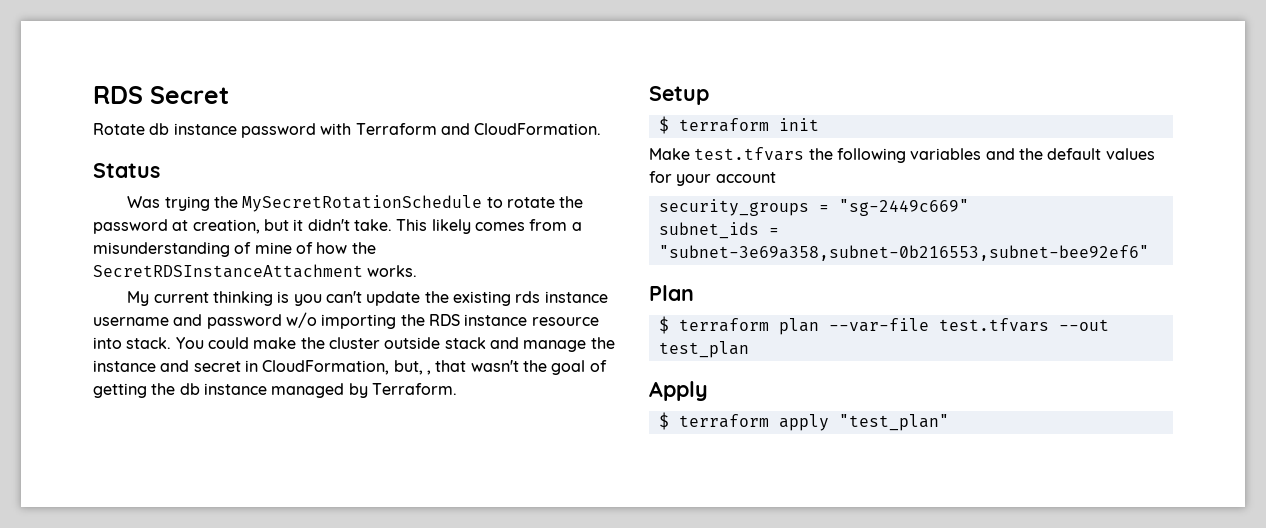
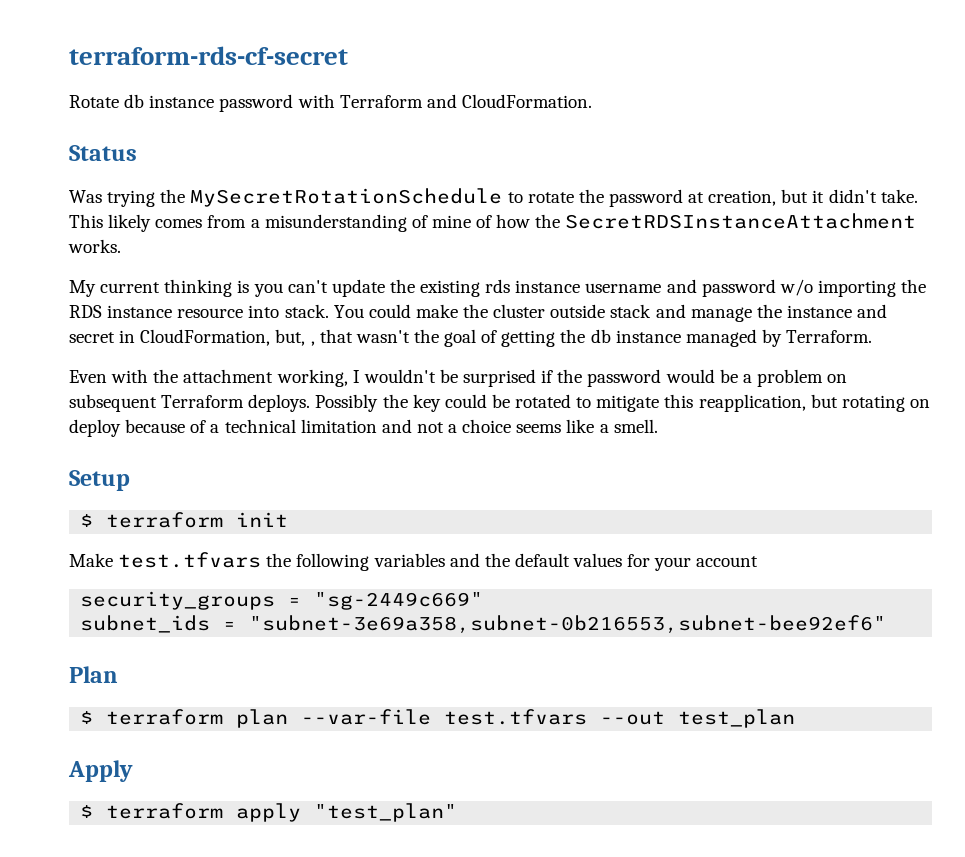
[93,86,229,104] RDS Secret -> [69,46,348,65] terraform-rds-cf-secret
(457, 389) none -> [69,369,848,387] [69,394,930,412] [69,419,658,437] // Even with the attachment working, I wouldn't be surprised if the password would be a problem on subsequent Terraform deploys. Possibly the key could be rotated to mitigate this reapplication, but rotating on deploy because of a technical limitation and not a choice seems like a smell.

